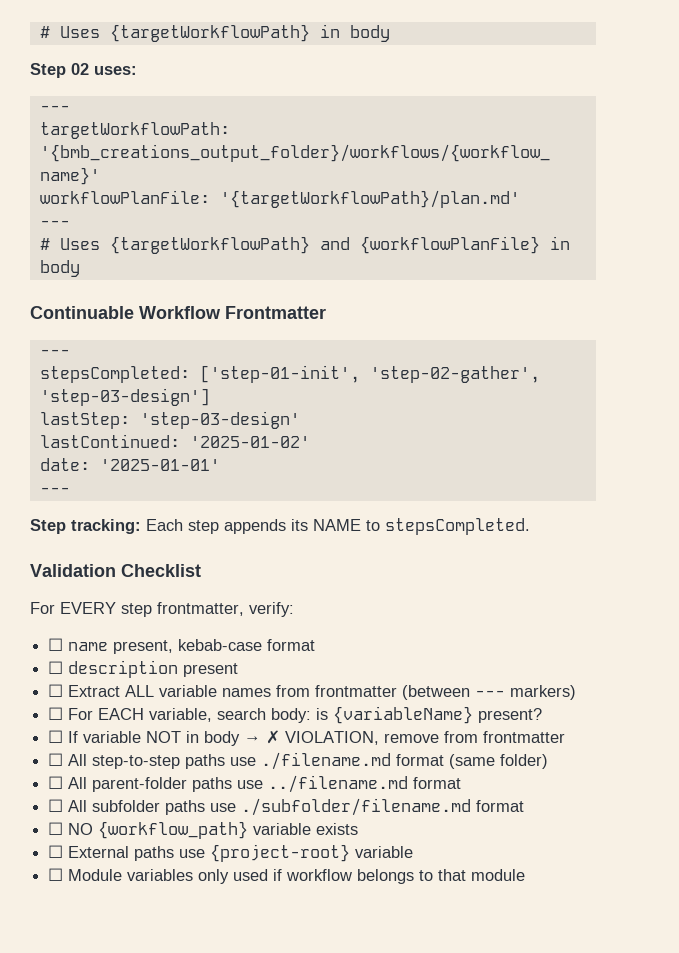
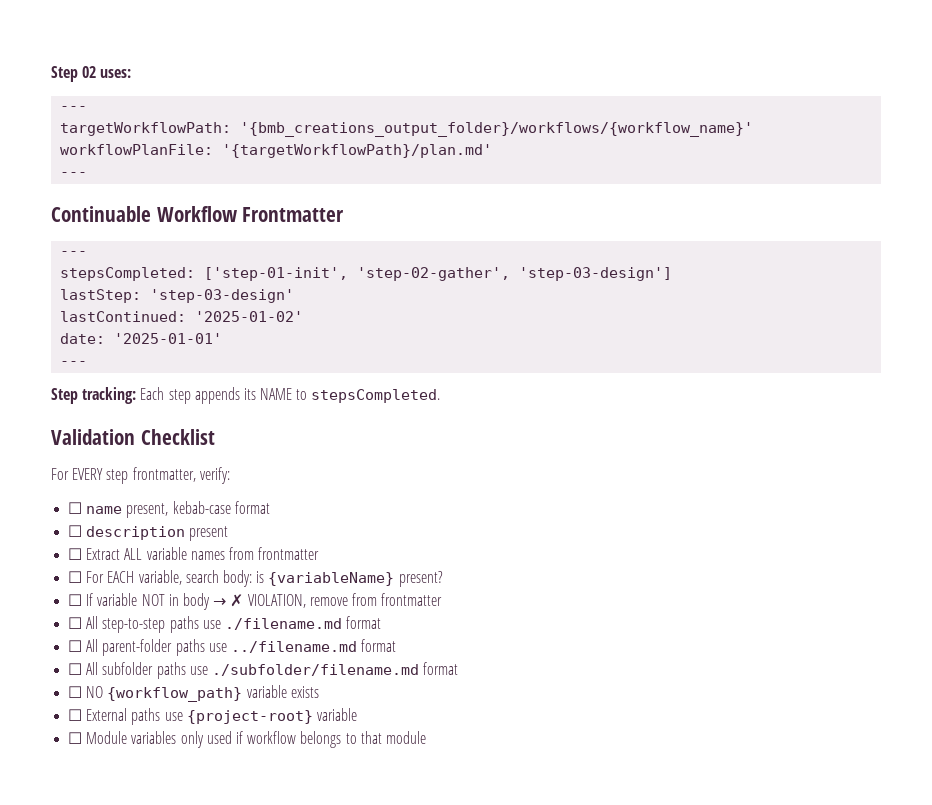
[39,24,390,42] # Uses {targetWorkflowPath} in body // -> (51, 74) none
[39,236,570,254] [39,260,80,277] // # Uses {targetWorkflowPath} and {workflowPlanFile} in body -> (88, 174) none
[402,685,577,700] (between --- markers) -> (320, 553) none
[449,754,549,769] (same folder) -> (382, 622) none

